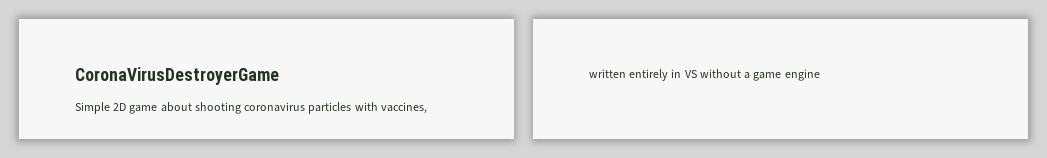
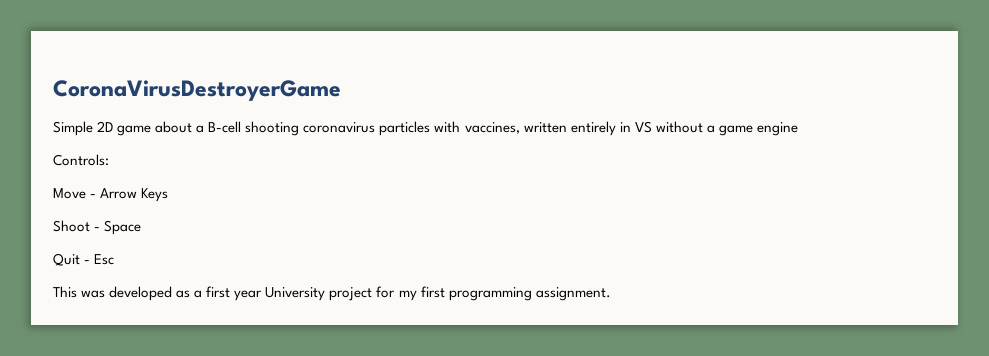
(192, 107) none -> [196,121,242,133] a B-cell
(820, 75) none -> [53,154,109,166] [53,188,169,202] [53,220,142,235] [53,253,115,266] [53,286,611,301] // Controls: // Move - Arrow Keys // Shoot - Space // Quit - Esc // This was developed as a first year University project for my first programming assignment.

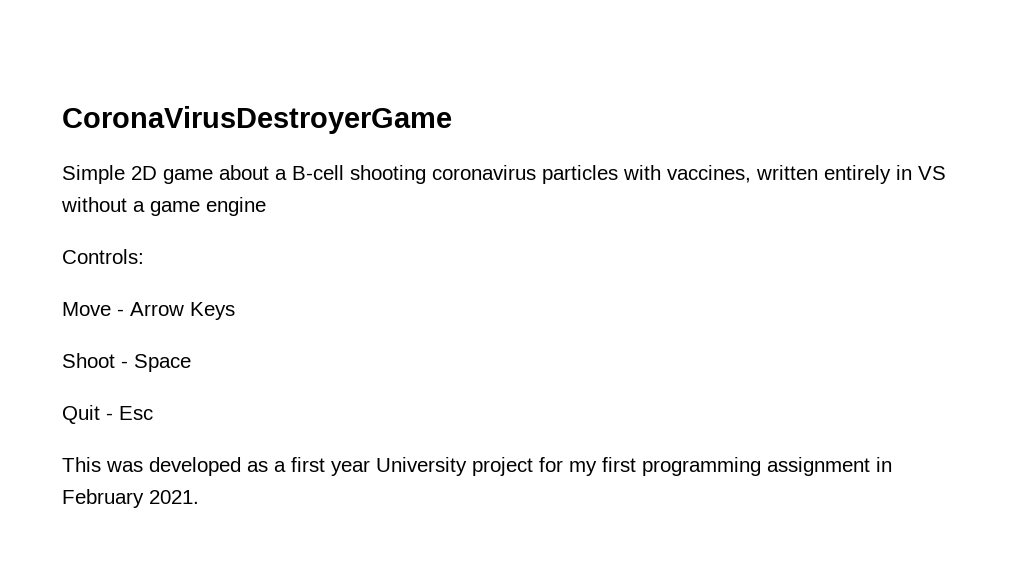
[535,287,611,301] assignment. -> [767,457,892,476] [62,489,199,508] assignment in February 2021.

